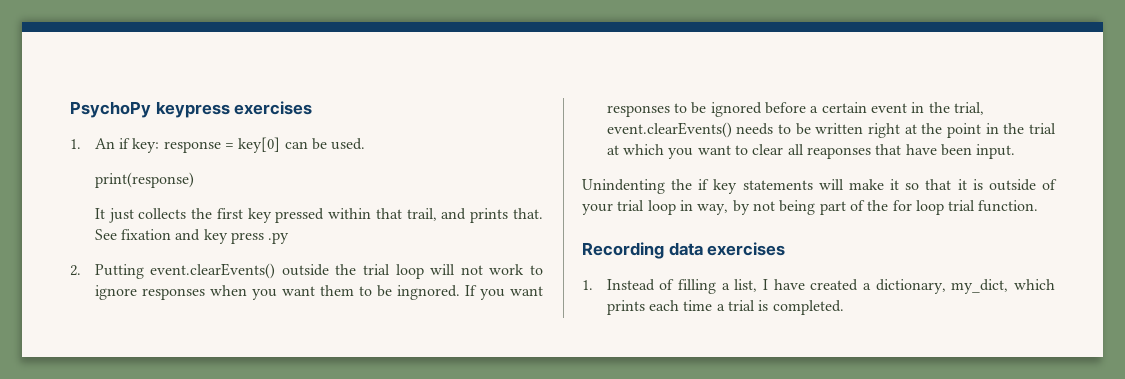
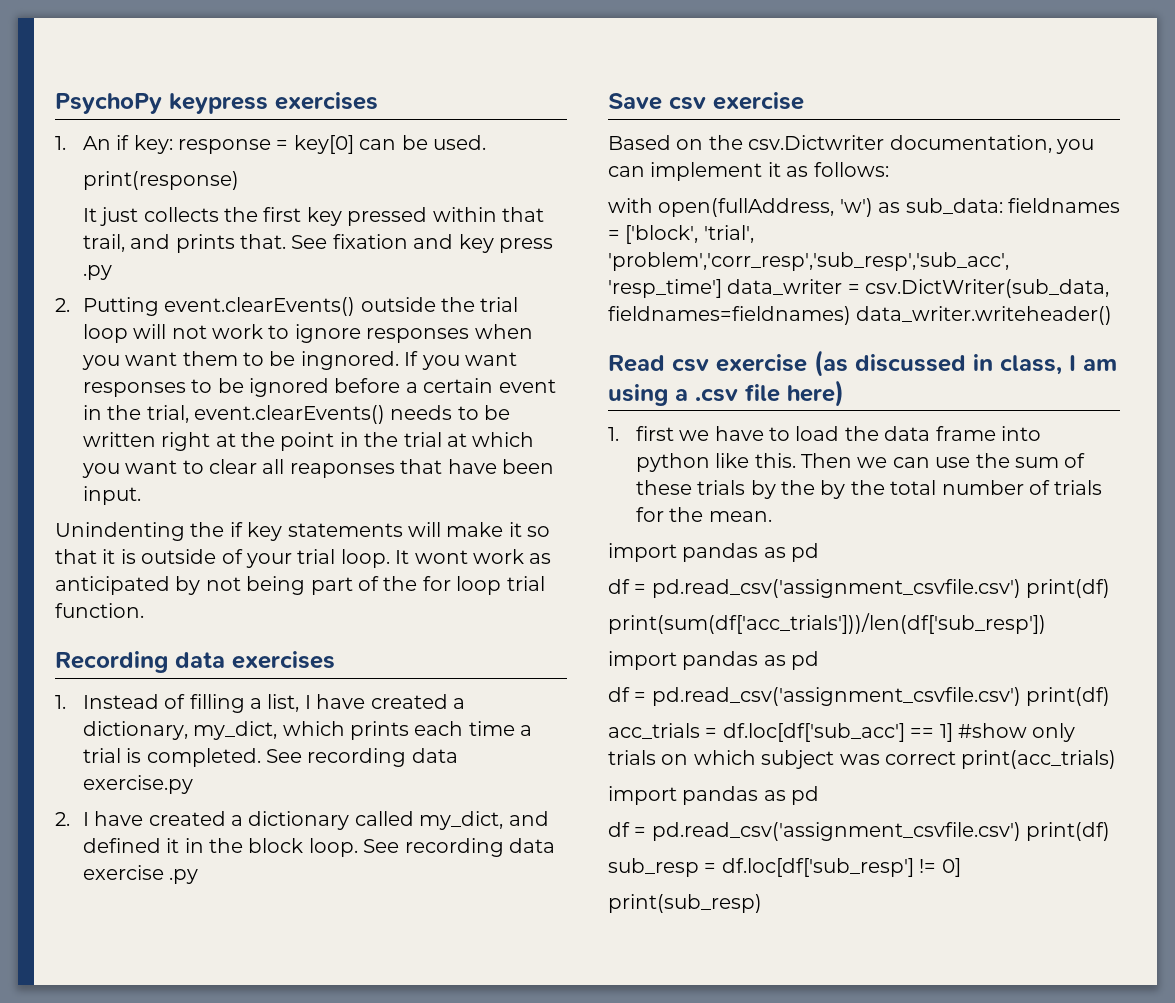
[647,200,729,215] loop in way, -> [340,549,552,568] [55,576,170,595] loop. It wont work as anticipated
(844, 307) none -> [265,748,458,767] [82,775,193,794] [55,811,549,830] [82,838,555,857] [82,865,199,884] [608,92,804,110] [608,135,1094,154] [608,162,889,181] [608,198,1120,217] [608,225,754,244] [608,252,1009,271] [608,279,1110,298] [608,306,1113,325] [608,350,1117,377] [608,380,844,407] [608,426,1041,441] [635,453,1086,472] [635,480,1103,499] [635,507,772,522] [608,543,820,562] [608,579,1111,598] [608,613,1046,634] [608,651,820,670] [608,687,1111,706] [608,723,1076,742] [608,750,1117,769] [608,786,820,805] [608,822,1111,841] [608,858,961,877] [608,894,762,913] See recording data exercise.py // 2. I have created a dictionary called my_dict, and defined it in the block loop. See recording data exercise .py // Save csv exercise // Based on the csv.Dictwriter documentation, you can implement it as follows: // with open(fullAddress, 'w') as sub_data: fieldnames = ['block', 'trial', 'problem','corr_resp','sub_resp','sub_acc', 'resp_time'] data_writer = csv.DictWriter(sub_data, fieldnames=fieldnames) data_writer.writeheader() // Read csv exercise (as discussed in class, I am using a .csv file here) // 1. first we have to load the data frame into python like this. Then we can use the sum of these trials by the by the total number of trials for the mean. // import pandas as pd // df = pd.read_csv('assignment_csvfile.csv') print(df) // print(sum(df['acc_trials']))/len(df['sub_resp']) // import pandas as pd // df = pd.read_csv('assignment_csvfile.csv') print(df) // acc_trials = df.loc[df['sub_acc'] == 1] #show only trials on which subject was correct print(acc_trials) // import pandas as pd // df = pd.read_csv('assignment_csvfile.csv') print(df) // sub_resp = df.loc[df['sub_resp'] != 0] // print(sub_resp)

